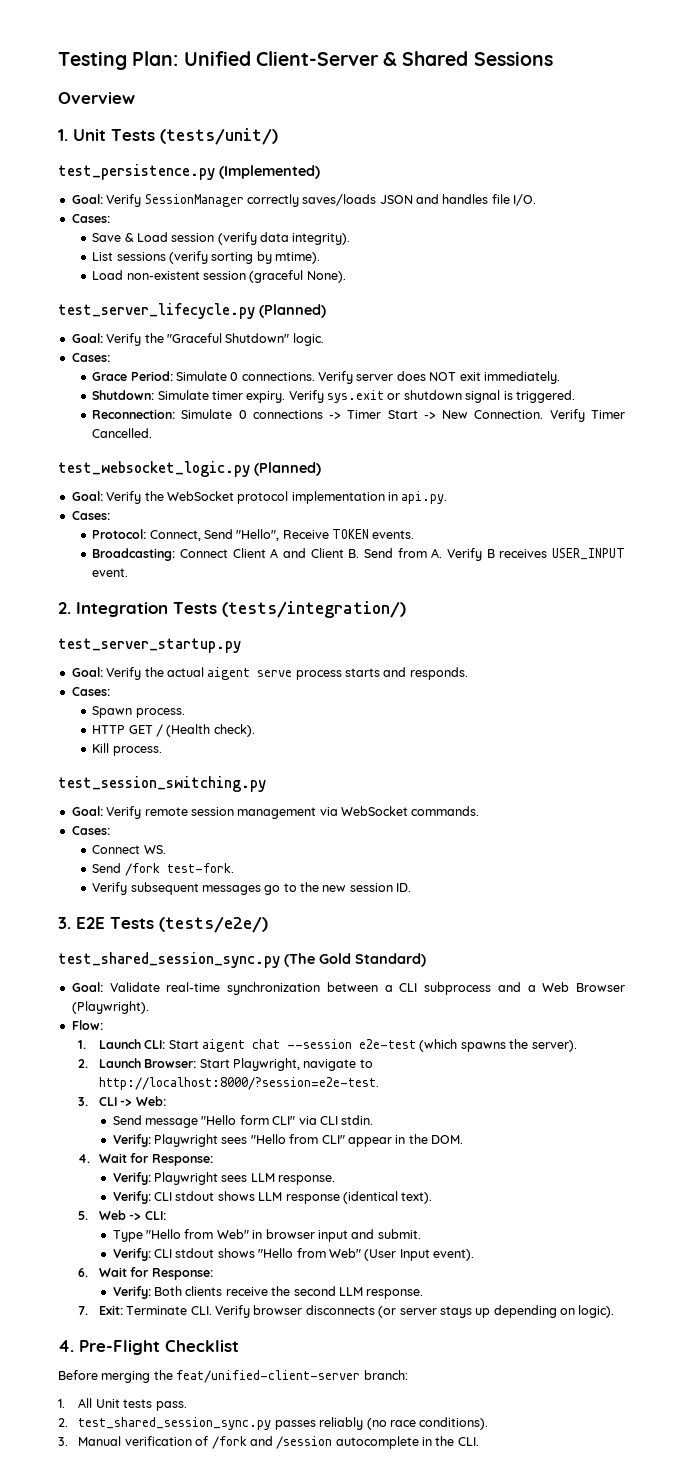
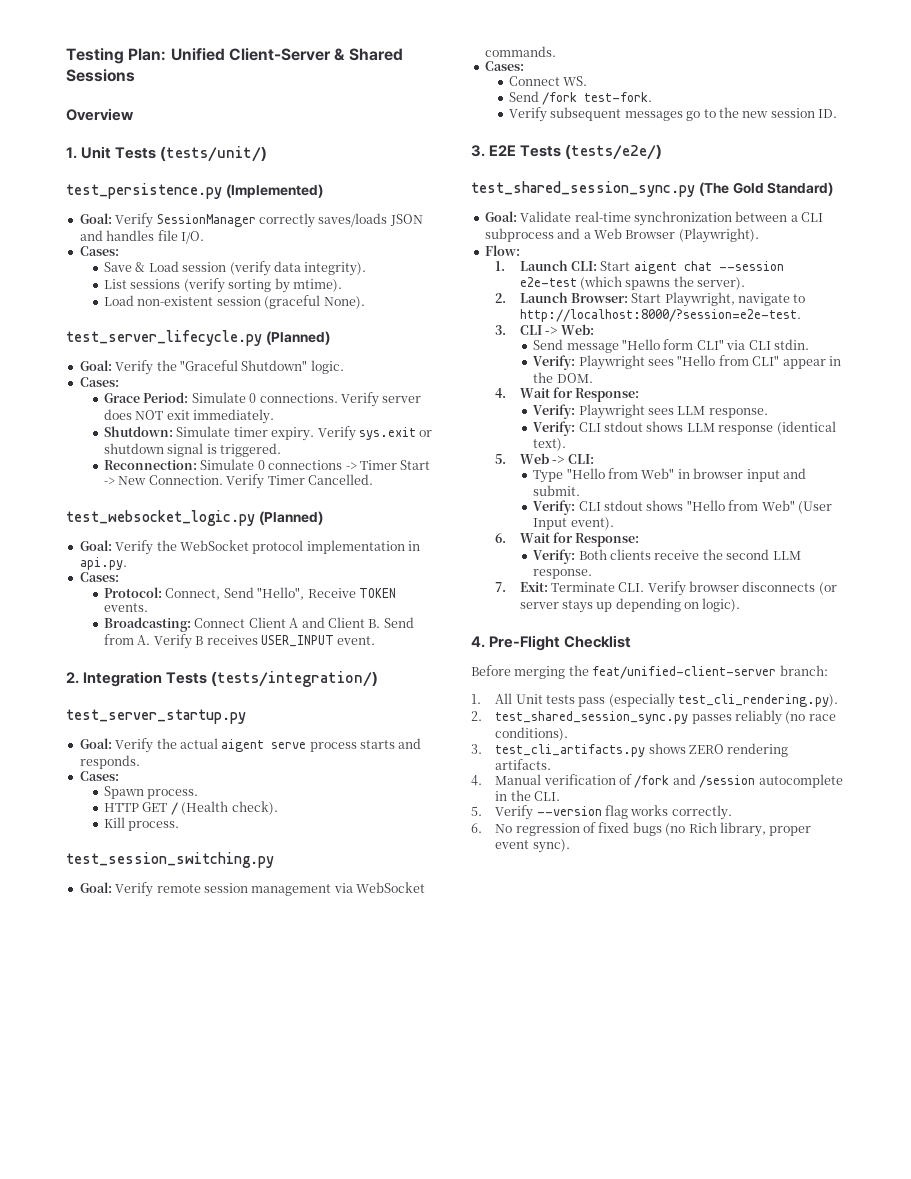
[155,1401,187,1411] pass. -> [578,693,839,708] pass (especially test_cli_rendering.py).
(68, 1441) none -> [495,743,789,757] [495,759,552,770] [471,775,482,786] test_cli_artifacts.py shows ZERO rendering artifacts. // 4.
(479, 1441) none -> [471,805,732,820] [471,822,812,837] [495,839,570,853] // 5. Verify --version flag works correctly. // 6. No regression of fixed bugs (no Rich library, proper event sync).

